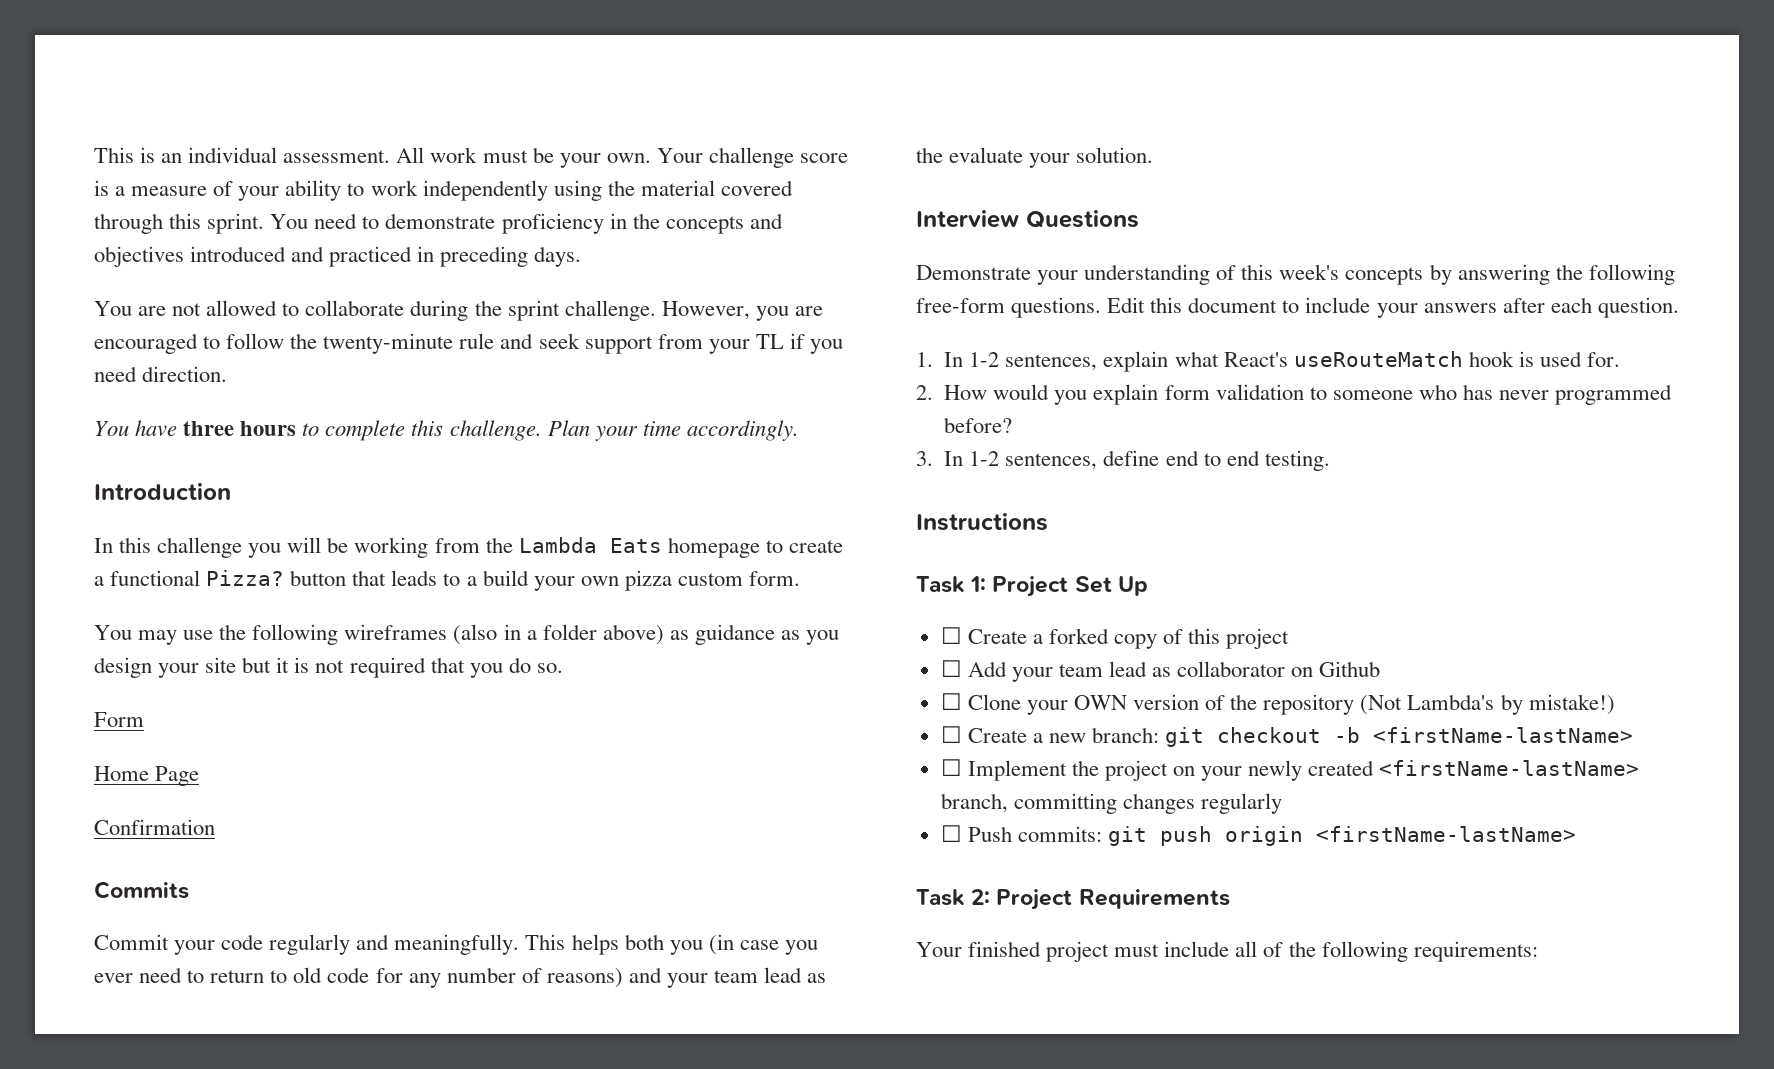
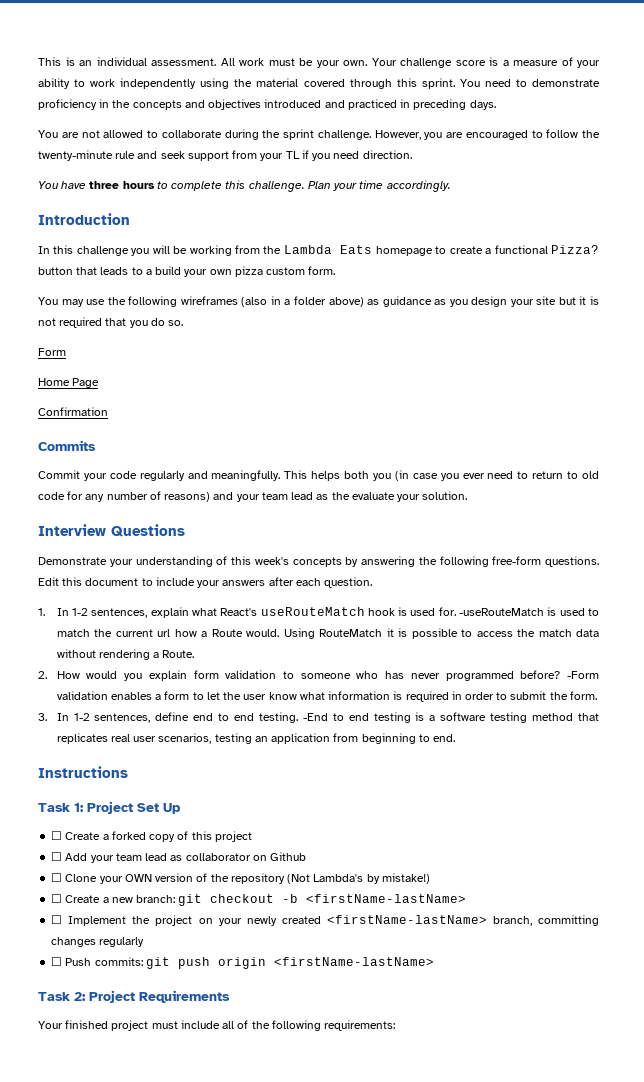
(1621, 359) none -> [459,607,599,616] [56,628,599,639] [56,649,195,660] -useRouteMatch is used to match the current url how a Route would. Using RouteMatch it is possible to access the match data without rendering a Route.
(1013, 425) none -> [566,671,599,679] [56,691,597,702] -Form validation enables a form to let the user know what information is required in order to submit the form.
(1330, 460) none -> [302,712,599,723] [56,733,456,744] -End to end testing is a software testing method that replicates real user scenarios, testing an application from beginning to end.

